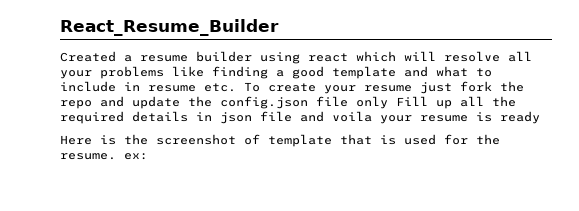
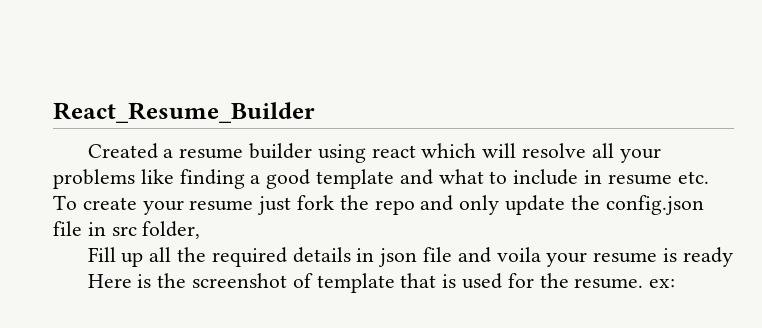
(124, 101) none -> [459,195,500,215] only
[356,96,388,109] only -> [87,221,201,239] in src folder, //

